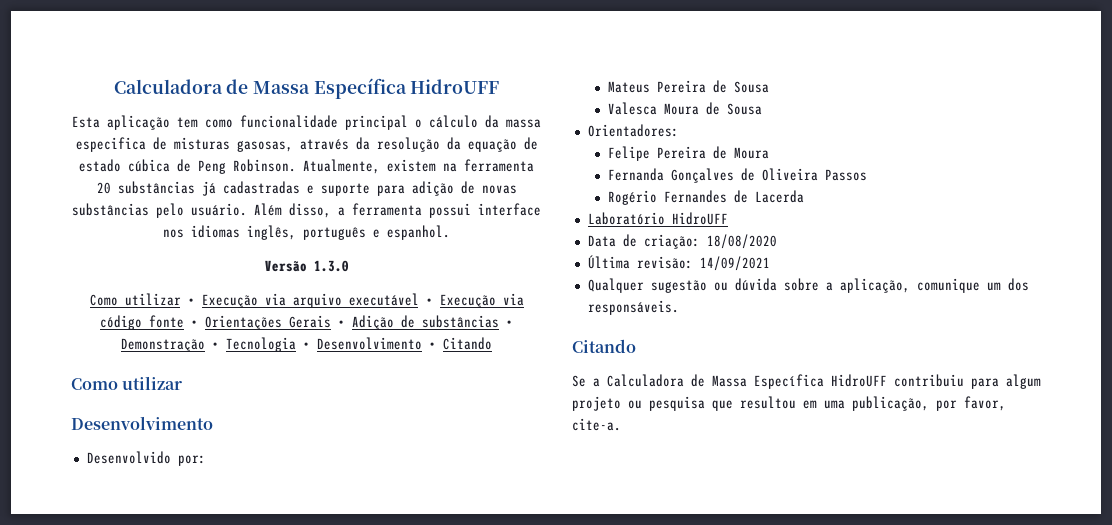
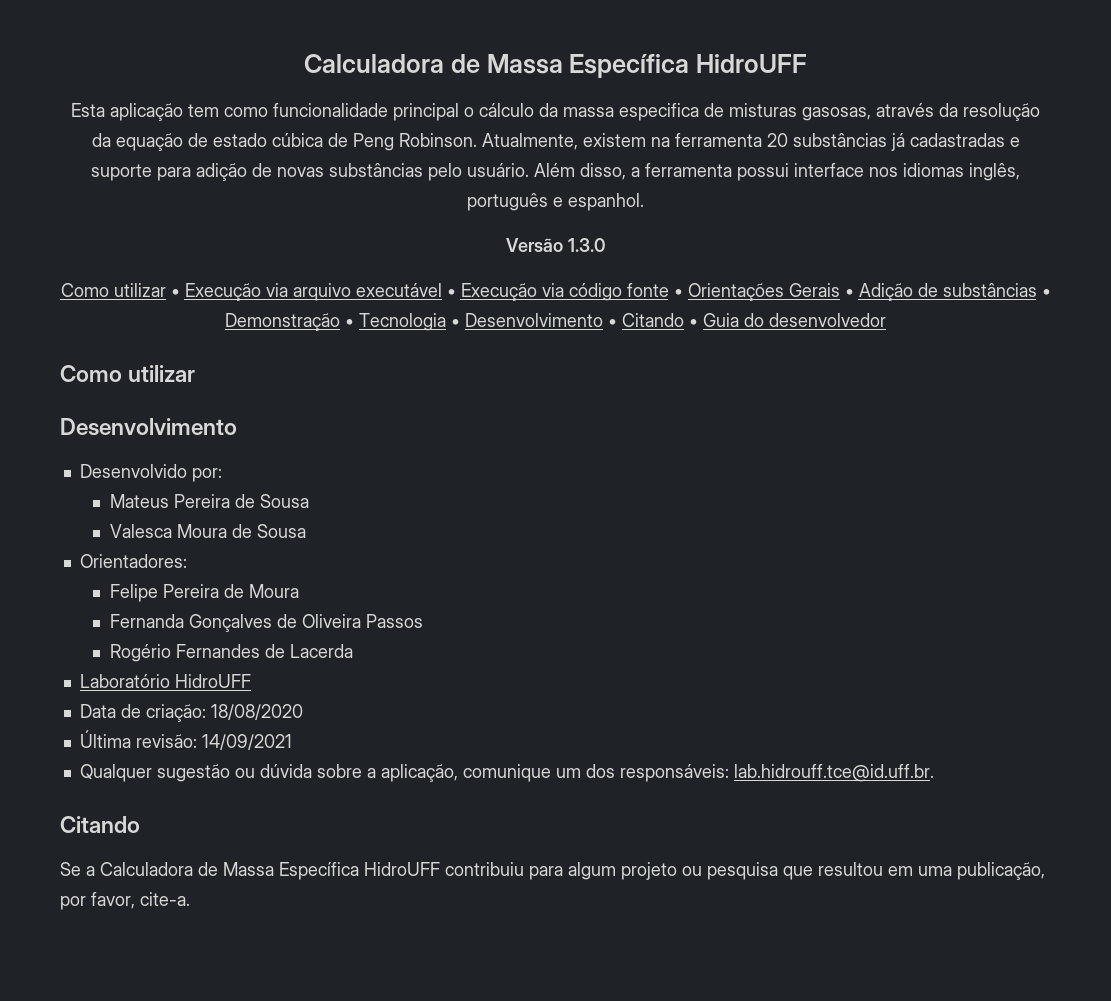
(492, 343) none -> [689,313,886,327] • Guia do desenvolvedor
[587,300,679,315] responsáveis. -> [619,764,934,782] responsáveis: lab.hidrouff.tce@id.uff.br.

